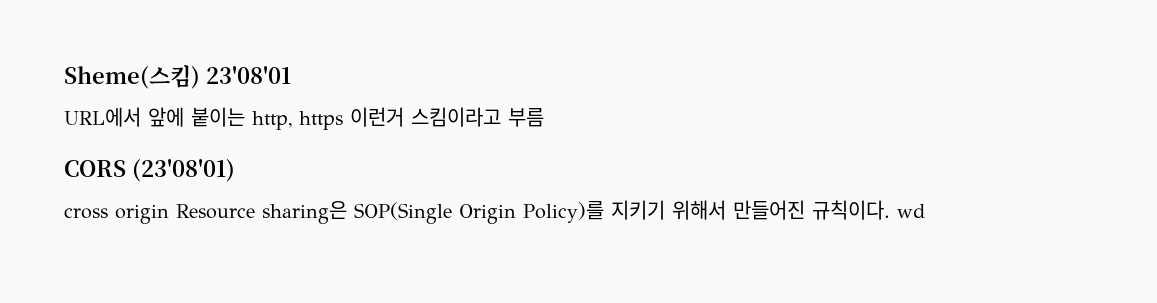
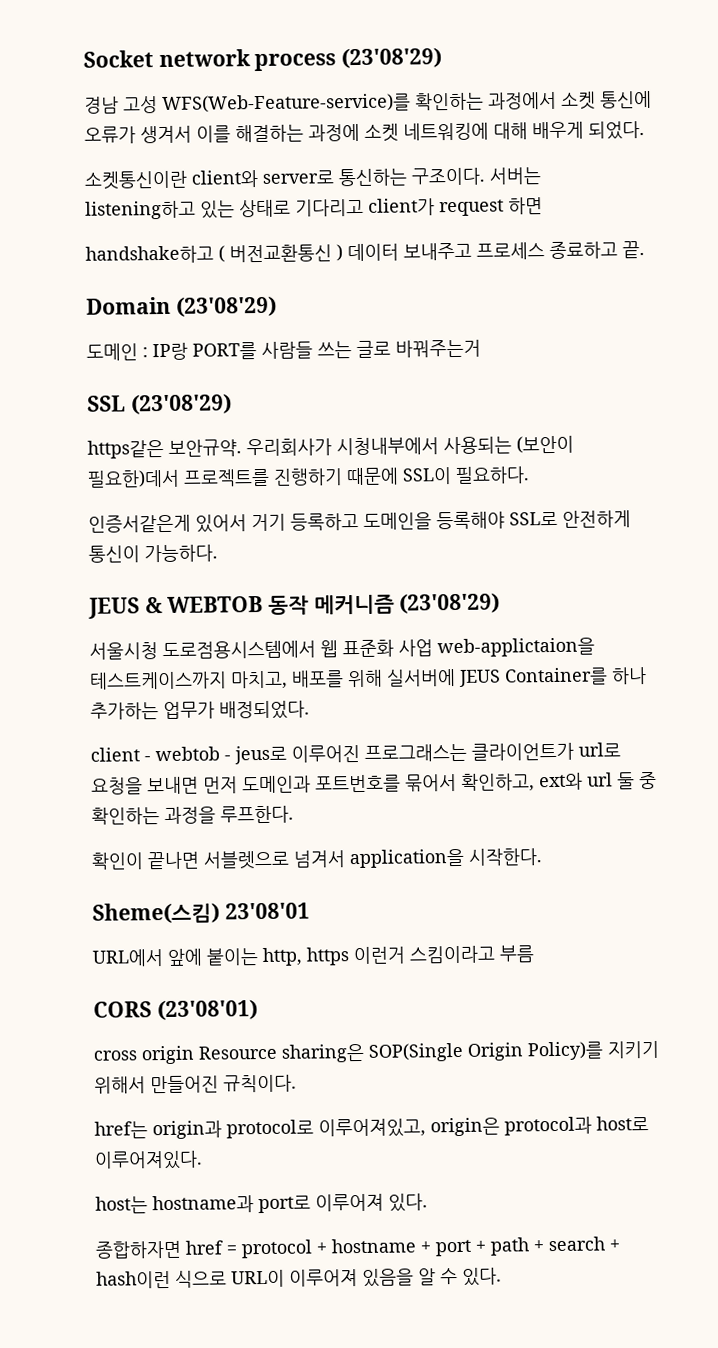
(64, 77) none -> [83,47,443,72] [84,90,652,114] [84,121,645,144] [84,167,541,190] [85,197,543,220] [85,241,645,264] [86,295,277,317] [86,339,481,361] [87,393,232,415] [87,435,574,459] [87,466,530,488] [88,510,631,533] [88,544,218,563] [88,592,501,619] [89,637,595,660] [89,667,647,690] [90,700,310,720] [90,742,621,765] [91,771,657,795] [91,805,294,825] [91,848,542,870] Socket network process (23'08'29) // 경남 고성 WFS(Web-Feature-service)를 확인하는 과정에서 소켓 통신에 오류가 생겨서 이를 해결하는 과정에 소켓 네트워킹에 대해 배우게 되었다. // 소켓통신이란 client와 server로 통신하는 구조이다. 서버는 listening하고 있는 상태로 기다리고 client가 request 하면 // handshake하고 ( 버전교환통신 ) 데이터 보내주고 프로세스 종료하고 끝. // Domain (23'08'29) // 도메인 : IP랑 PORT를 사람들 쓰는 글로 바꿔주는거 // SSL (23'08'29) // https같은 보안규약. 우리회사가 시청내부에서 사용되는 (보안이 필요한)데서 프로젝트를 진행하기 때문에 SSL이 필요하다. // 인증서같은게 있어서 거기 등록하고 도메인을 등록해야 SSL로 안전하게 통신이 가능하다. // JEUS & WEBTOB 동작 메커니즘 (23'08'29) // 서울시청 도로점용시스템에서 웹 표준화 사업 web-applictaion을 테스트케이스까지 마치고, 배포를 위해 실서버에 JEUS Container를 하나 추가하는 업무가 배정되었다. // client - webtob - jeus로 이루어진 프로그래스는 클라이언트가 url로 요청을 보내면 먼저 도메인과 포트번호를 묶어서 확인하고, ext와 url 둘 중 확인하는 과정을 루프한다. // 확인이 끝나면 서블렛으로 넘겨서 application을 시작한다. //
[897,204,925,218] wd -> [94,1116,649,1140] [94,1150,203,1170] [95,1193,428,1214] [95,1236,620,1259] [96,1267,502,1289] // href는 origin과 protocol로 이루어져있고, origin은 protocol과 host로 이루어져있다. // host는 hostname과 port로 이루어져 있다. // 종합하자면 href = protocol + hostname + port + path + search + hash이런 식으로 URL이 이루어져 있음을 알 수 있다.

